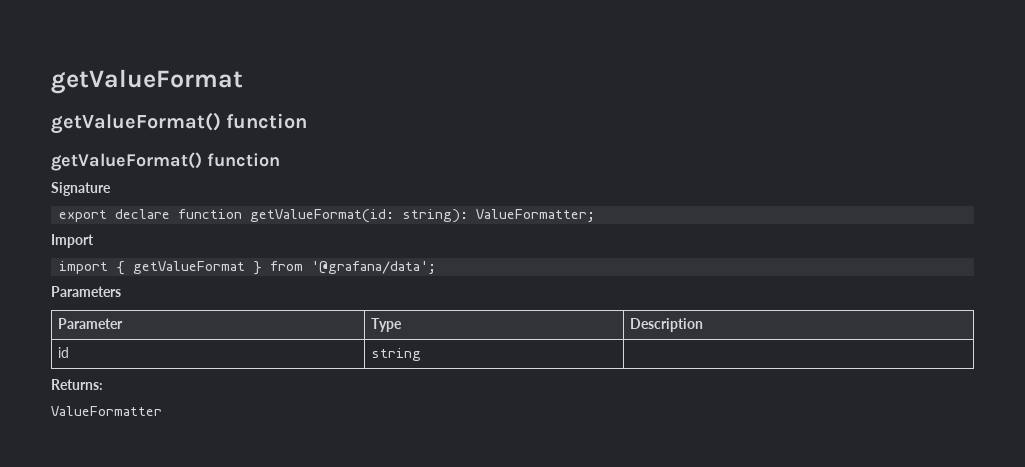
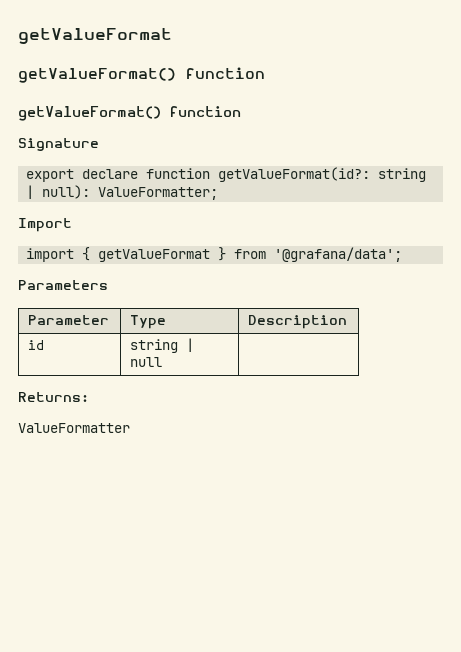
[250,209,469,223] getValueFormat(id: string): -> [217,167,426,182] [25,185,90,199] getValueFormat(id?: string | null):
(422, 354) none -> [186,338,195,352] [130,357,163,367] | null

